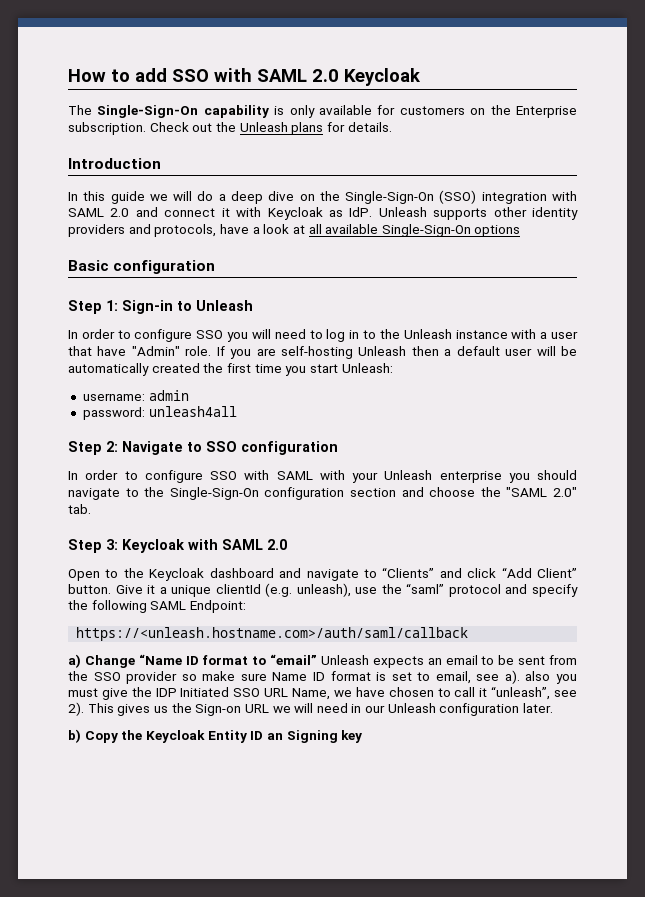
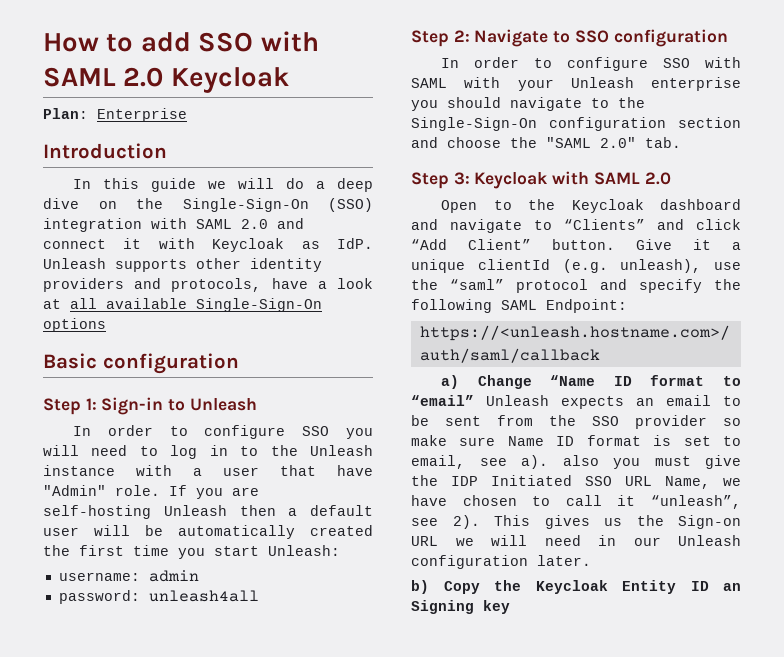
[68,105,577,118] [68,122,392,135] The Single-Sign-On capability is only available for customers on the Enterprise subscription. Check out the Unleash plans for details. -> [43,108,187,122] Plan: Enterprise

